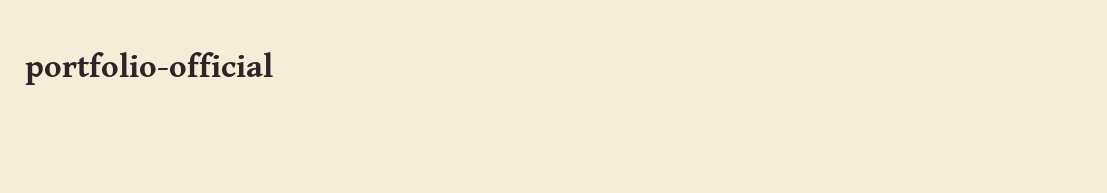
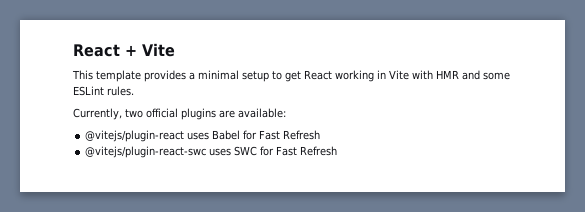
[25,52,273,85] portfolio-official -> [73,43,175,57] [72,70,510,82] [73,86,134,96] [73,108,286,120] [85,130,321,142] [85,146,338,158] React + Vite // This template provides a minimal setup to get React working in Vite with HMR and some ESLint rules. // Currently, two official plugins are available: // @vitejs/plugin-react uses Babel for Fast Refresh // @vitejs/plugin-react-swc uses SWC for Fast Refresh

